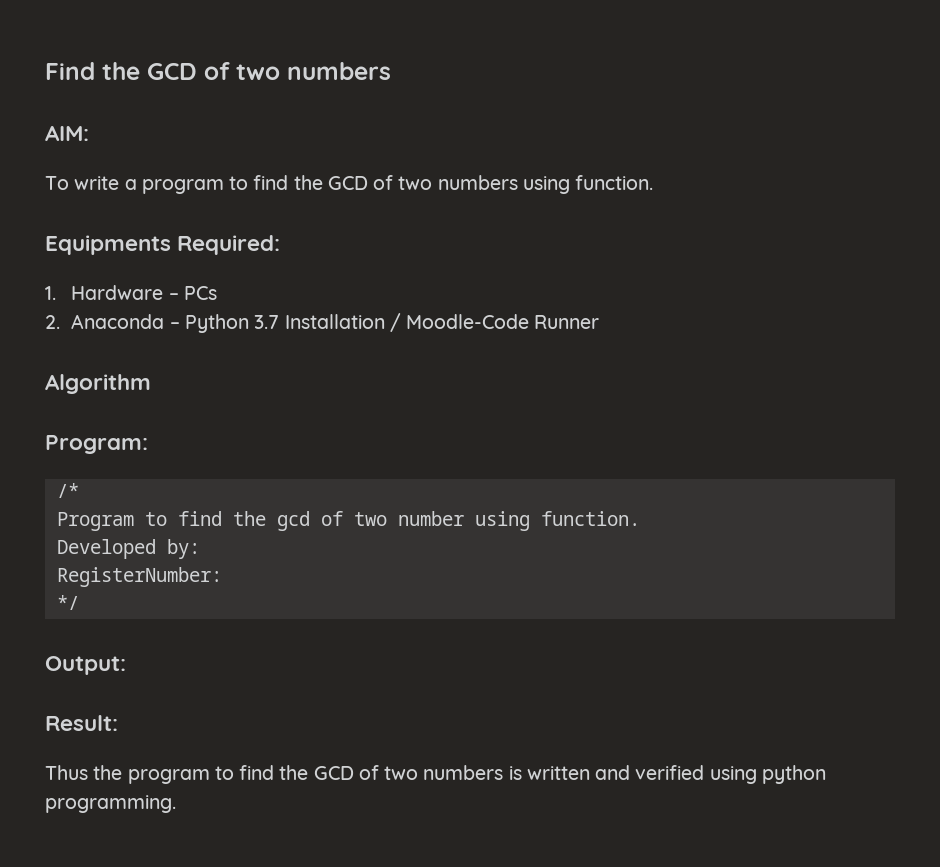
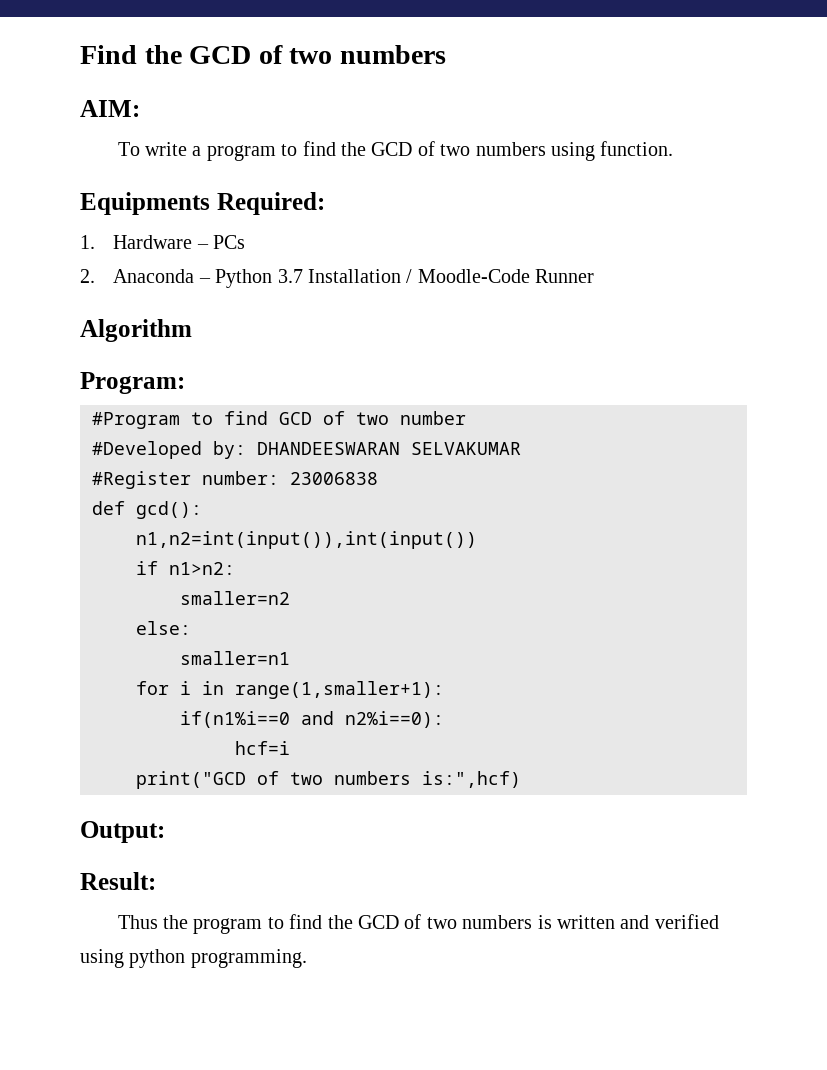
[56,483,79,498] [56,511,640,531] [56,539,200,559] [56,567,222,587] [56,595,79,610] /* // Program to find the gcd of two number using function. // Developed by: // RegisterNumber: // */ -> [92,411,466,429] [92,441,521,459] [92,471,378,489] [92,501,202,519] [136,531,477,549] [136,561,235,575] [180,591,290,605] [136,621,191,635] [180,651,290,665] [136,681,444,699] [180,711,444,728] [235,741,290,755] [136,771,521,789] #Program to find GCD of two number // #Developed by: DHANDEESWARAN SELVAKUMAR // #Register number: 23006838 // def gcd(): // n1,n2=int(input()),int(input()) // if n1>n2: // smaller=n2 // else: // smaller=n1 // for i in range(1,smaller+1): // if(n1%i==0 and n2%i==0): // hcf=i // print("GCD of two numbers is:",hcf)

